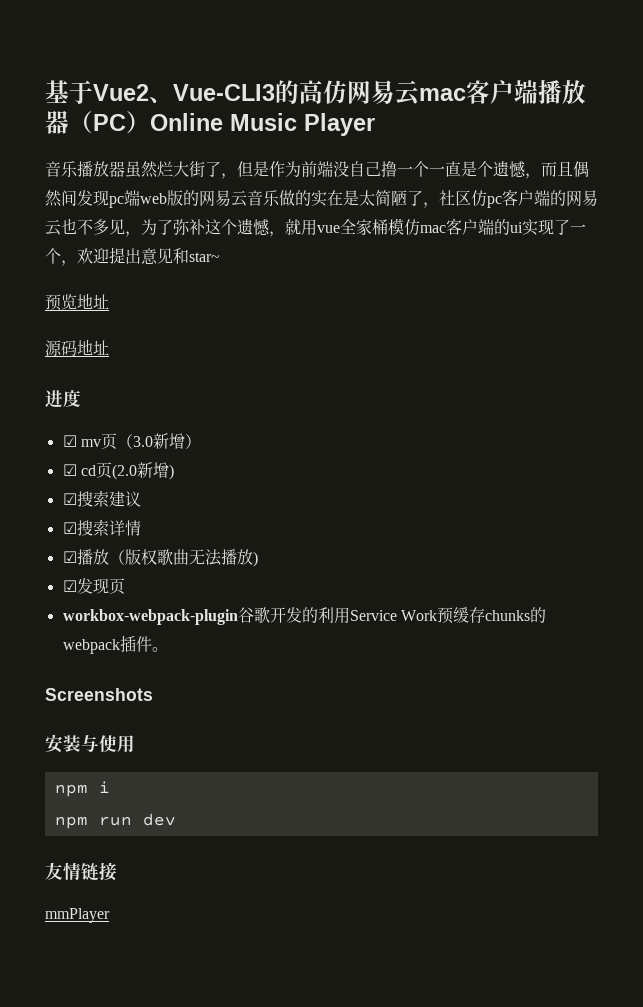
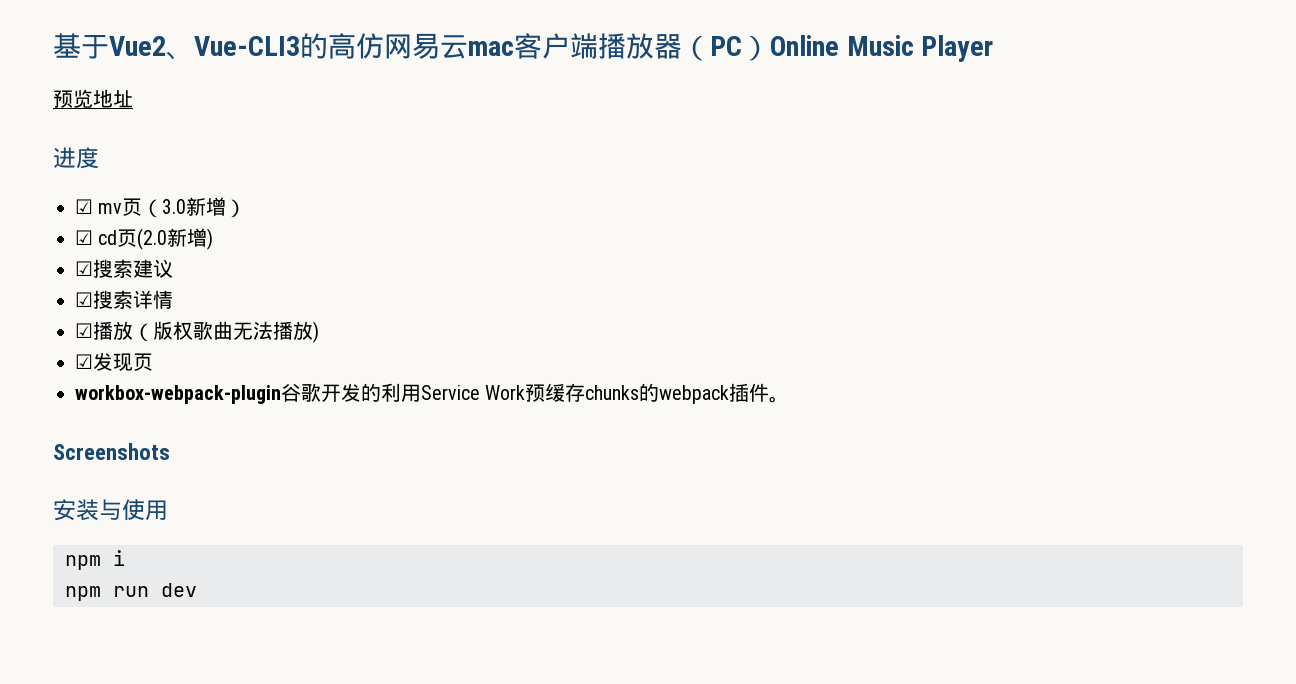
[45,160,589,179] [45,189,598,208] [45,218,586,237] [45,247,220,266] // 音乐播放器虽然烂大街了，但是作为前端没自己撸一个一直是个遗憾，而且偶然间发现pc端web版的网易云音乐做的实在是太简陋了，社区仿pc客户端的网易云也不多见，为了弥补这个遗憾，就用vue全家桶模仿mac客户端的ui实现了一个，欢迎提出意见和star~ -> (994, 48) none
[45,339,109,356] // 源码地址 -> (133, 99) none
[45,862,117,881] [45,908,110,923] // 友情链接 // mmPlayer -> (197, 590) none

